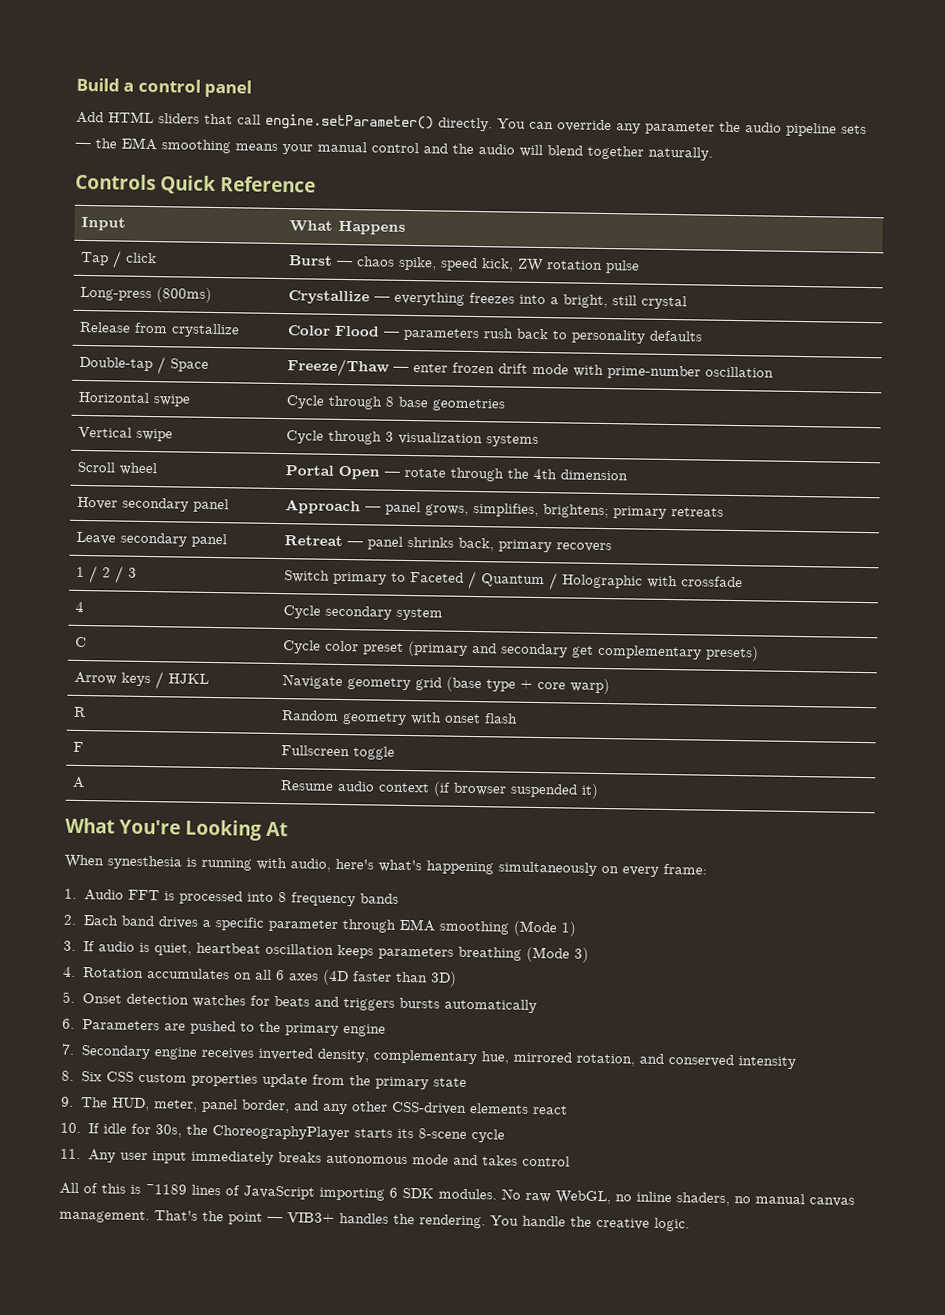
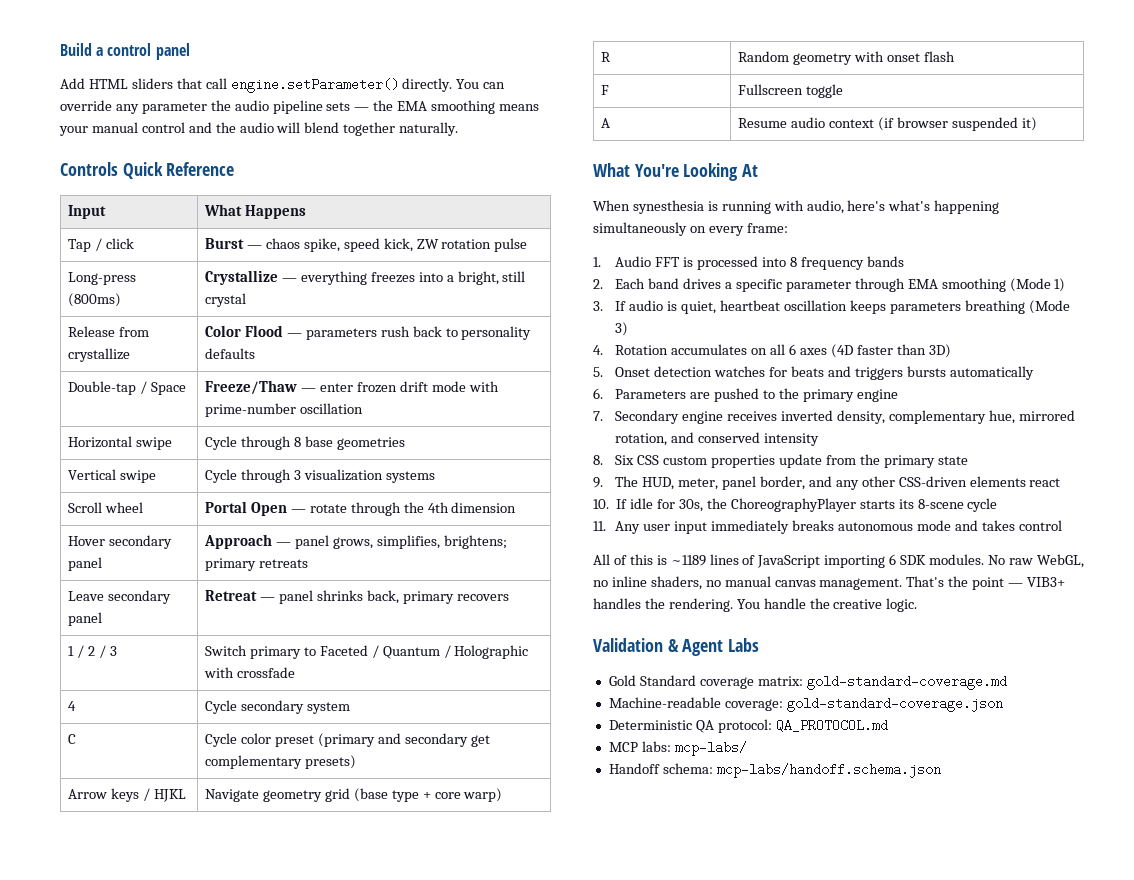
(690, 1224) none -> [593,638,760,656] [608,675,1007,690] [608,697,1003,712] [608,719,888,733] [608,741,747,756] [608,763,941,778] // Validation & Agent Labs // Gold Standard coverage matrix: gold-standard-coverage.md // Machine-readable coverage: gold-standard-coverage.json // Deterministic QA protocol: QA_PROTOCOL.md // MCP labs: mcp-labs/ // Handoff schema: mcp-labs/handoff.schema.json

